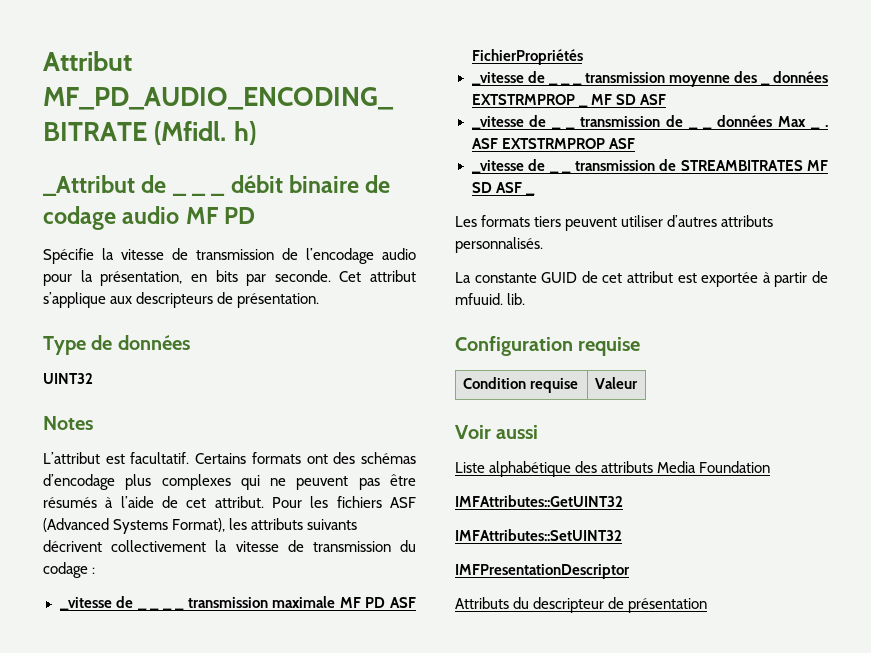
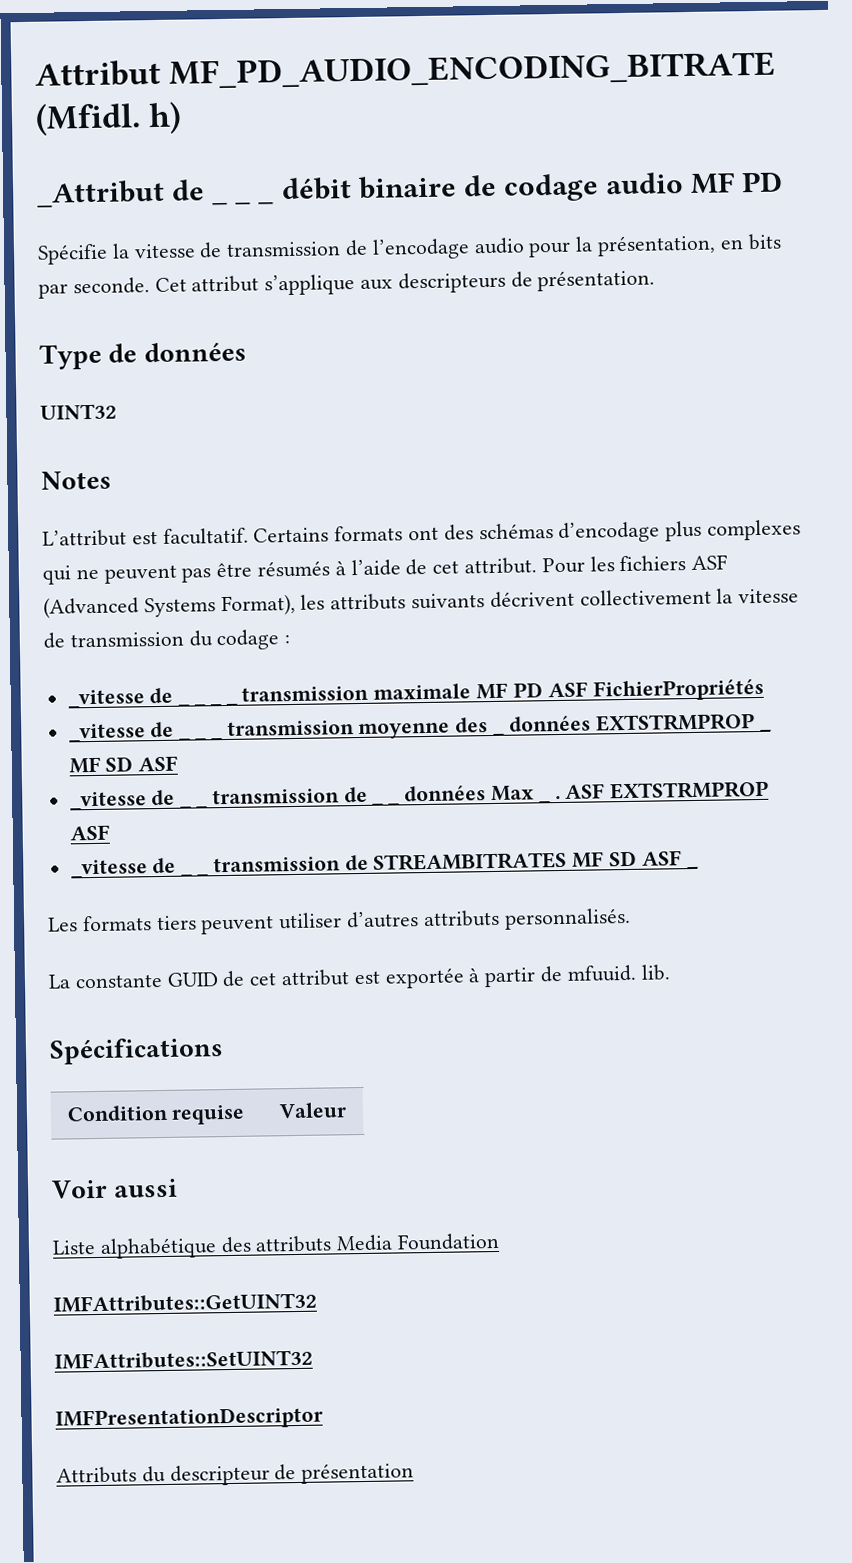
[455,336,641,356] Configuration requise -> [49,1037,224,1065] Spécifications

